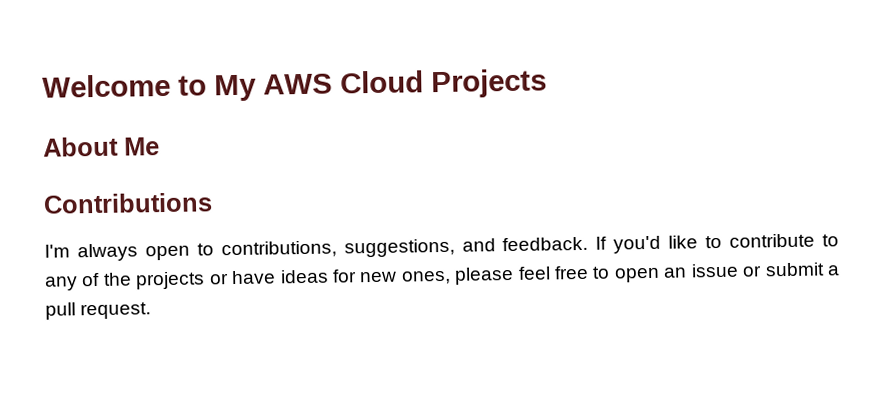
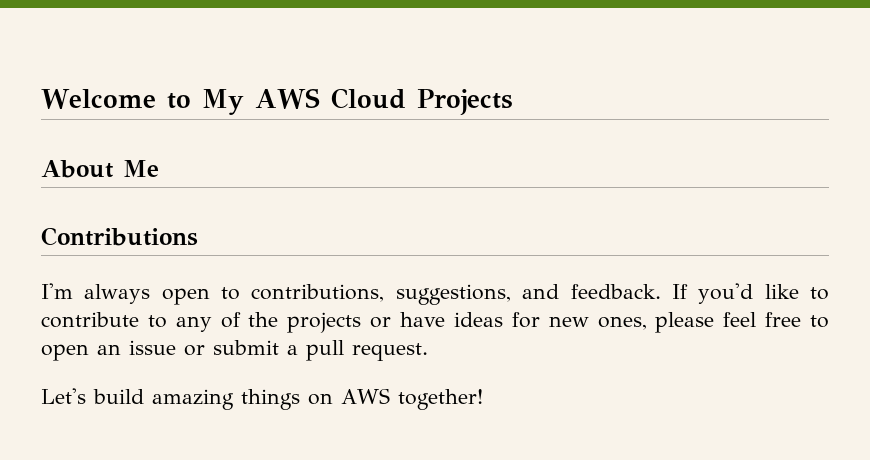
(152, 311) none -> [41,388,483,410] // Let's build amazing things on AWS together!

